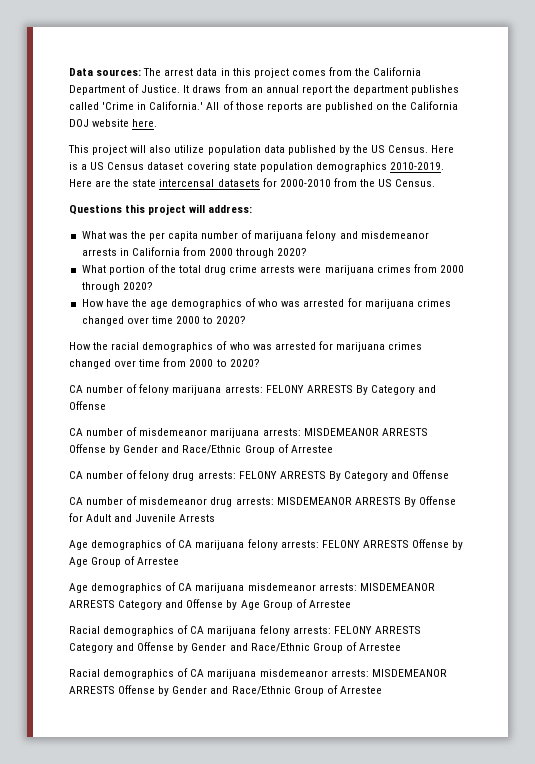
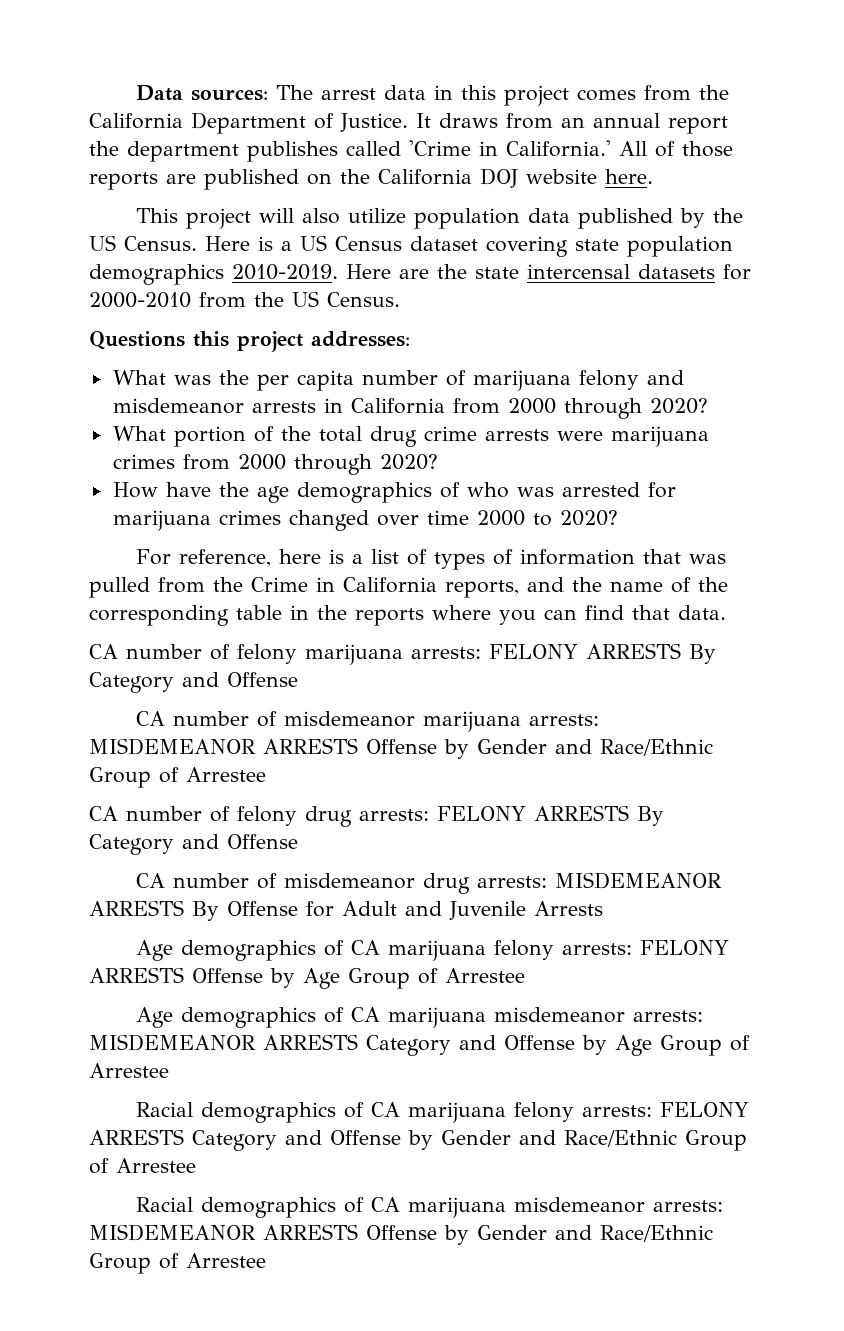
[189,204,253,213] will address: -> [311,331,410,347] addresses:
[69,341,423,352] [69,358,260,369] How the racial demographics of who was arrested for marijuana crimes changed over time from 2000 to 2020? -> [136,549,727,570] [89,577,728,598] [89,605,726,626] For reference, here is a list of types of information that was pulled from the Crime in California reports, and the name of the corresponding table in the reports where you can find that data.

